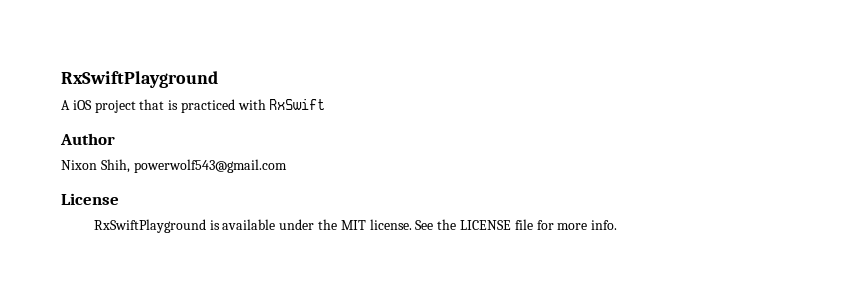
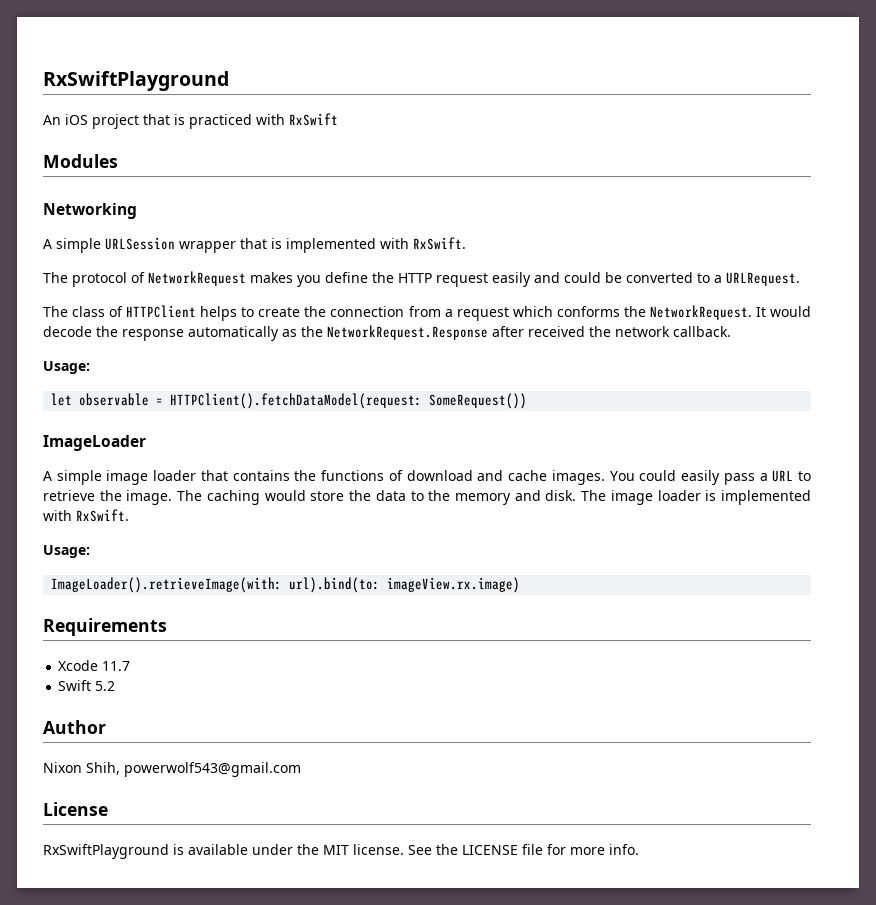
[61,100,70,110] A -> [43,115,61,125] An
(326, 104) none -> [43,154,118,168] [43,203,137,219] [43,237,466,253] [43,271,800,287] [43,305,811,321] [43,325,731,341] [43,361,90,374] [51,393,528,409] [43,435,146,451] [43,470,811,485] [43,490,811,505] [43,509,129,522] [43,545,90,558] [51,577,521,593] [43,618,167,636] [58,660,131,671] [58,680,116,691] // Modules // Networking // A simple URLSession wrapper that is implemented with RxSwift. // The protocol of NetworkRequest makes you define the HTTP request easily and could be converted to a URLRequest. // The class of HTTPClient helps to create the connection from a request which conforms the NetworkRequest. It would decode the response automatically as the NetworkRequest.Response after received the network callback. // Usage: // let observable = HTTPClient().fetchDataModel(request: SomeRequest()) // ImageLoader // A simple image loader that contains the functions of download and cache images. You could easily pass a URL to retrieve the image. The caching would store the data to the memory and disk. The image loader is implemented with RxSwift. // Usage: // ImageLoader().retrieveImage(with: url).bind(to: imageView.rx.image) // Requirements // Xcode 11.7 // Swift 5.2

